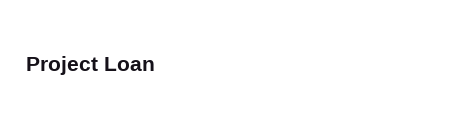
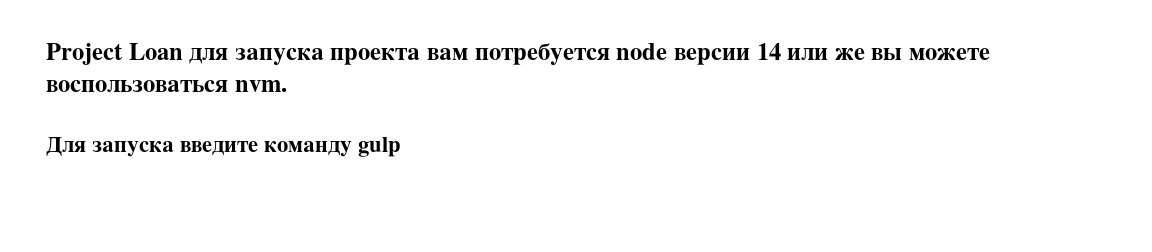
(155, 64) none -> [189,43,990,65] [46,80,287,92] [46,137,402,157] для запуска проекта вам потребуется node версии 14 или же вы можете воспользоваться nvm. // Для запуска введите команду gulp

